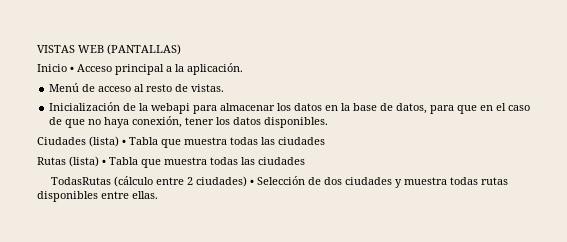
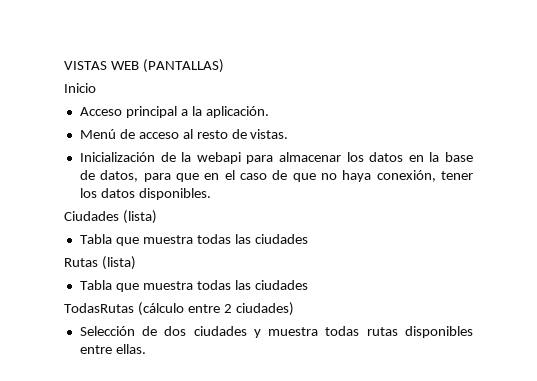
[70,66,74,72] • -> (96, 88) //
[122,139,126,145] • -> (157, 217) //
[102,159,106,165] • -> (136, 263) //
[250,179,255,185] • -> (294, 309) //

